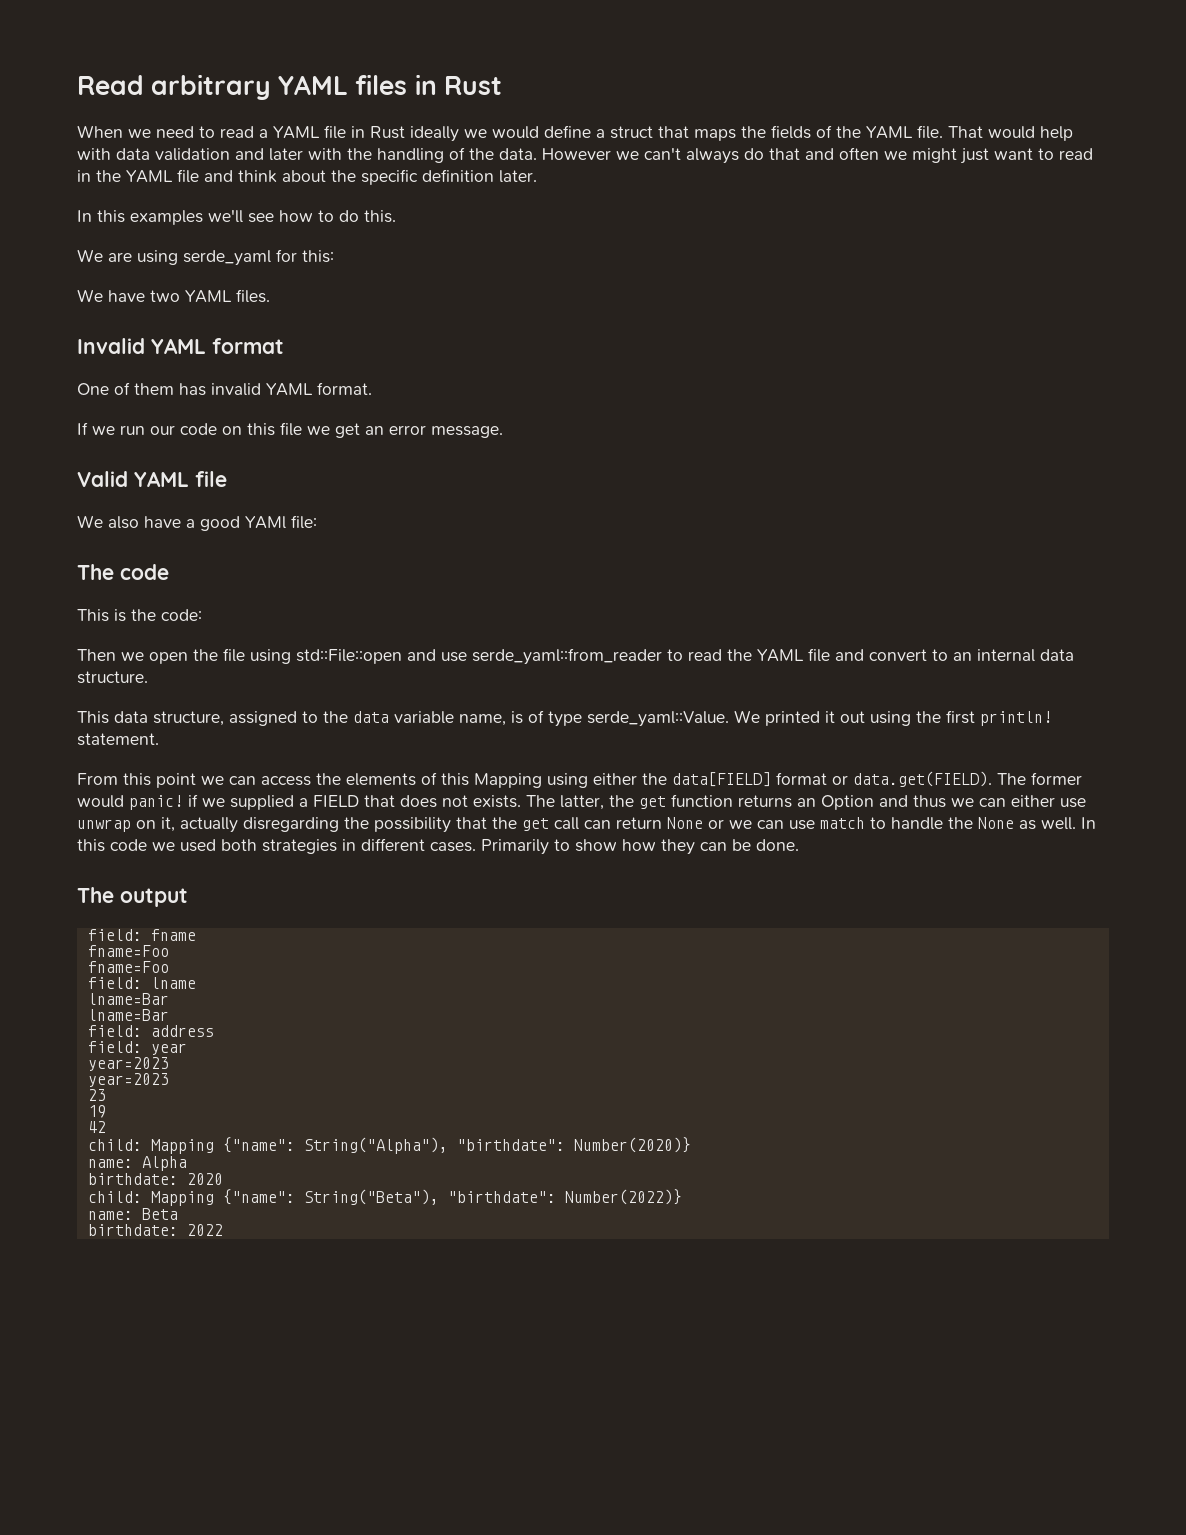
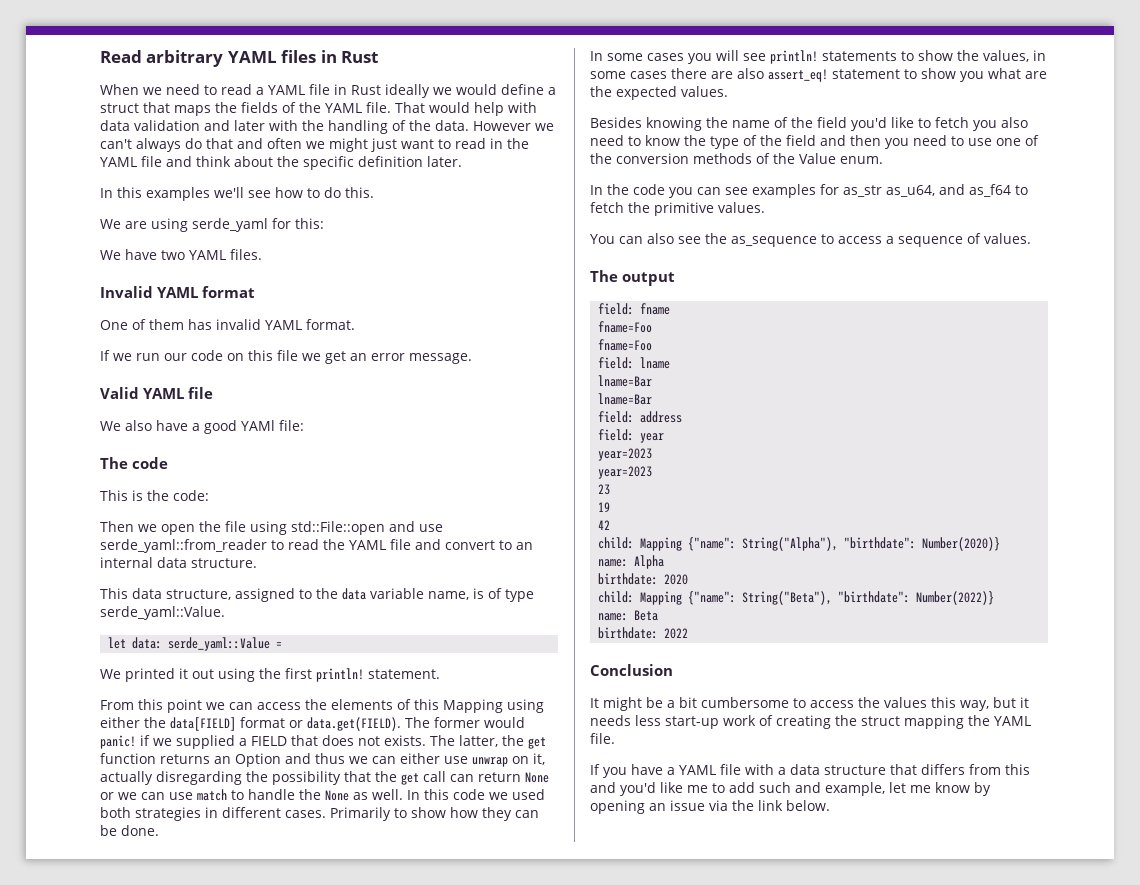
(729, 719) none -> [108,637,283,651] // let data: serde_yaml::Value = //
(799, 845) none -> [590,50,1046,64] [590,68,1047,82] [590,86,728,100] [590,117,1028,131] [590,135,1039,149] [590,153,883,164] [590,184,1028,198] [590,202,765,216] [590,233,1031,247] // In some cases you will see println! statements to show the values, in some cases there are also assert_eq! statement to show you what are the expected values. // Besides knowing the name of the field you'd like to fetch you also need to know the type of the field and then you need to use one of the conversion methods of the Value enum. // In the code you can see examples for as_str as_u64, and as_f64 to fetch the primitive values. // You can also see the as_sequence to access a sequence of values.
(223, 1230) none -> [590,664,673,676] [590,697,1029,711] [590,715,1031,729] [590,733,615,744] [590,764,1030,778] [590,782,991,796] [590,800,830,814] // Conclusion // It might be a bit cumbersome to access the values this way, but it needs less start-up work of creating the struct mapping the YAML file. // If you have a YAML file with a data structure that differs from this and you'd like me to add such and example, let me know by opening an issue via the link below.

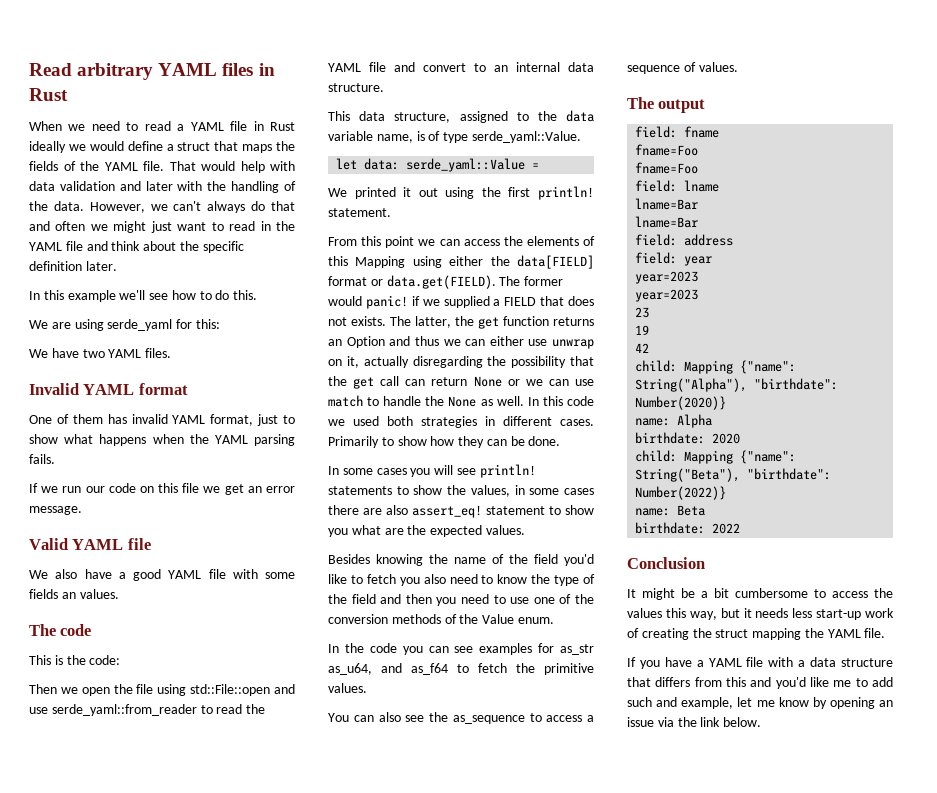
[473,121,531,131] However -> [89,202,145,213] However,
[146,187,210,201] examples -> [67,290,116,302] example
[306,319,355,330] format. -> [210,414,295,426] [29,434,295,446] [29,454,55,464] format, just to show what happens when the YAML parsing fails.
[241,420,304,431] YAMl file: -> [168,569,295,579] [29,589,119,599] YAML file with some fields an values.

